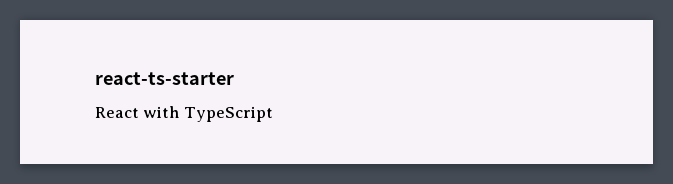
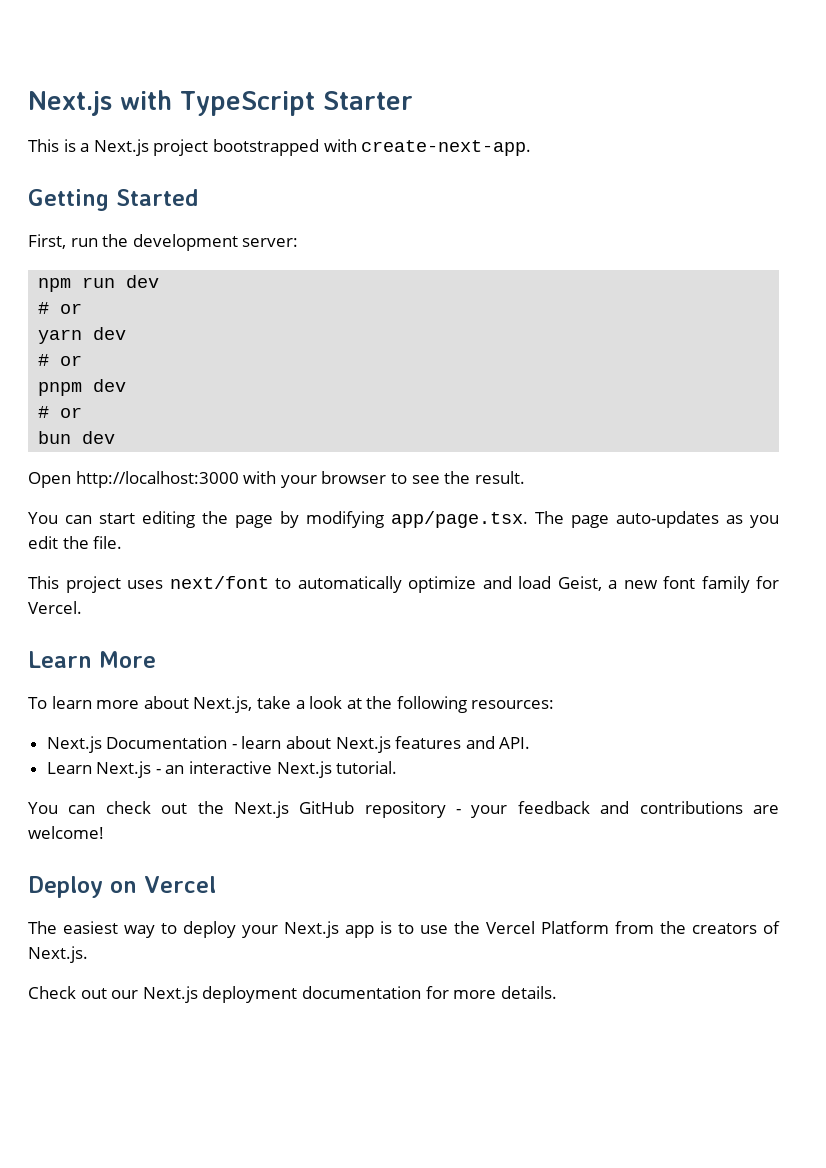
[95,72,234,85] [95,106,273,122] react-ts-starter // React with TypeScript -> [28,90,413,116] [28,139,532,156] [28,189,198,211] [28,234,299,251] [38,275,160,292] [38,302,83,314] [38,327,127,344] [38,354,83,366] [38,379,127,396] [38,406,83,418] [38,431,116,444] [28,471,525,488] [28,511,779,528] [28,536,123,549] [28,576,779,593] [28,601,82,614] [28,651,156,668] [28,696,555,713] [46,736,531,753] [46,761,398,778] [28,801,779,818] [28,826,104,839] [28,876,216,898] [28,921,780,938] [28,946,88,963] [28,986,557,1003] Next.js with TypeScript Starter // This is a Next.js project bootstrapped with create-next-app. // Getting Started // First, run the development server: // npm run dev // # or // yarn dev // # or // pnpm dev // # or // bun dev // Open http://localhost:3000 with your browser to see the result. // You can start editing the page by modifying app/page.tsx. The page auto-updates as you edit the file. // This project uses next/font to automatically optimize and load Geist, a new font family for Vercel. // Learn More // To learn more about Next.js, take a look at the following resources: // Next.js Documentation - learn about Next.js features and API. // Learn Next.js - an interactive Next.js tutorial. // You can check out the Next.js GitHub repository - your feedback and contributions are welcome! // Deploy on Vercel // The easiest way to deploy your Next.js app is to use the Vercel Platform from the creators of Next.js. // Check out our Next.js deployment documentation for more details.

